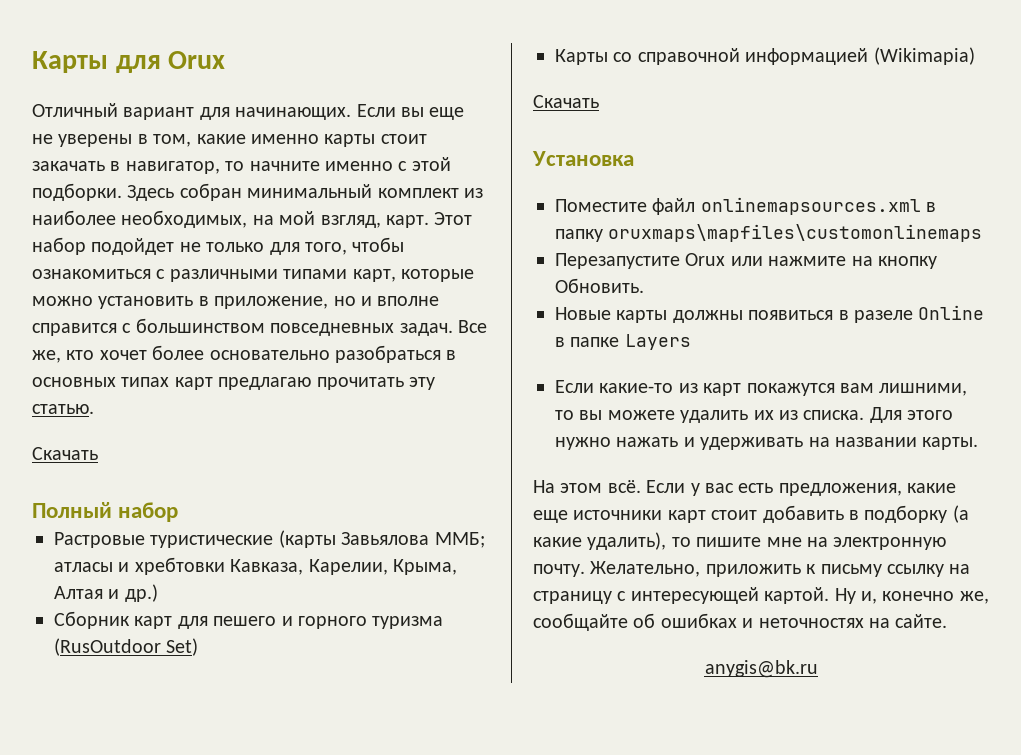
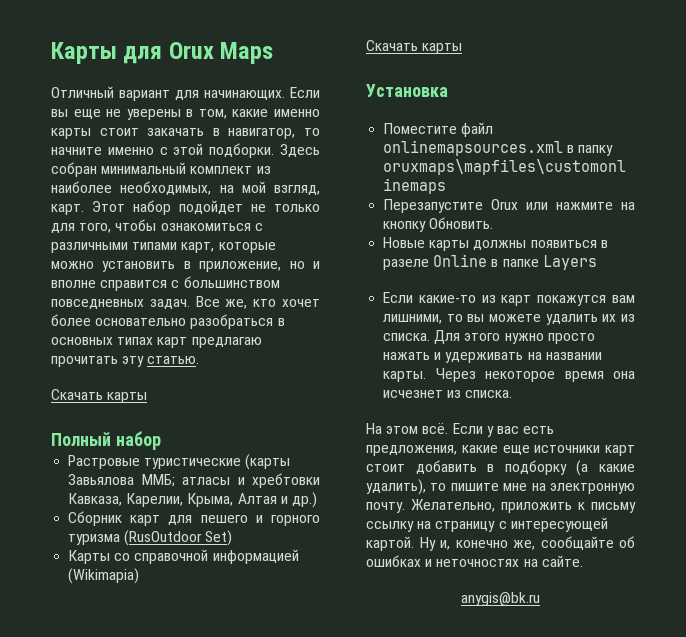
(226, 60) none -> [220,42,274,64] Maps
(98, 453) none -> [107,392,148,403] карты
(599, 101) none -> [422,43,463,54] карты
(611, 443) none -> [547,333,595,344] просто
(979, 443) none -> [435,368,635,382] [383,390,513,398] Через некоторое время она исчезнет из списка.

